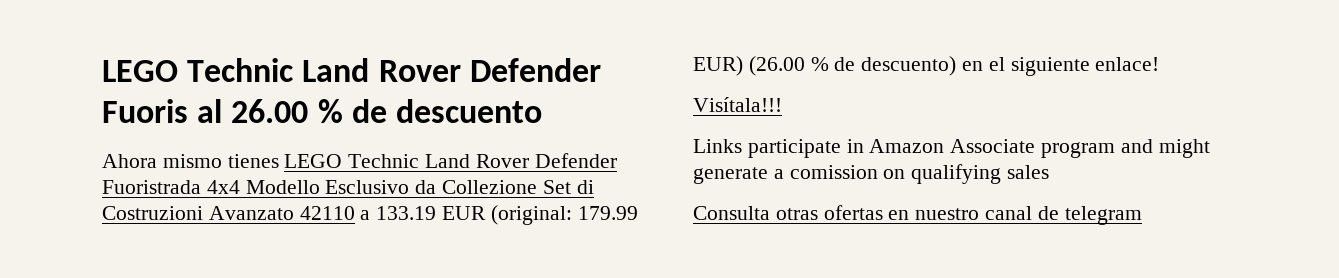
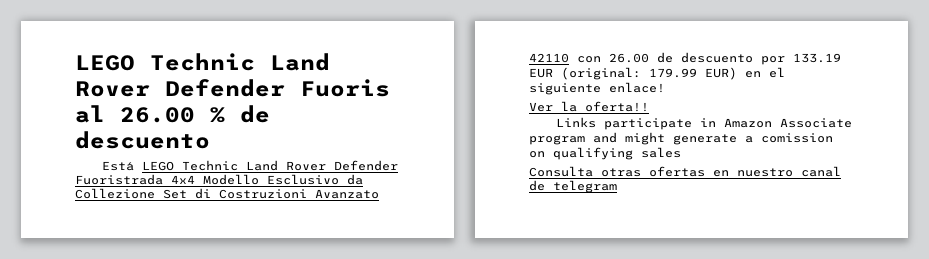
[102,154,279,168] Ahora mismo tienes -> [102,161,135,171] Está
[360,210,371,220] a -> [577,52,785,65] con 26.00 de descuento por
[748,56,957,76] (26.00 % de descuento) -> (737, 73) none
[693,97,782,112] Visítala!!! -> [529,101,649,112] Ver la oferta!!

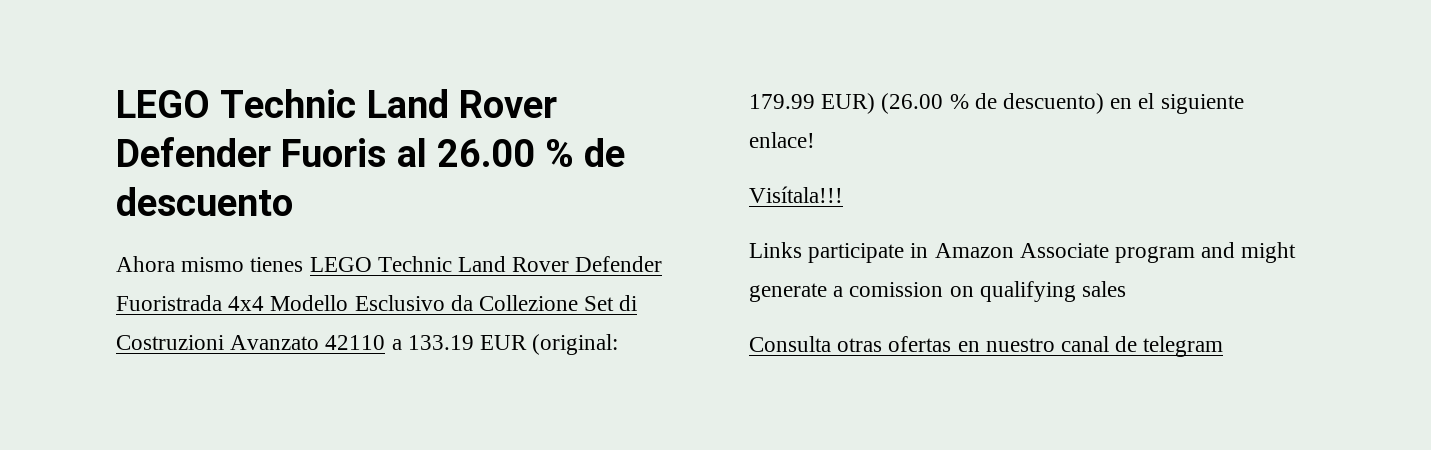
[102,161,135,171] Está -> [116,256,304,272] Ahora mismo tienes
[577,52,785,65] con 26.00 de descuento por -> [391,339,402,350] a
(737, 73) none -> [881,93,1105,114] (26.00 % de descuento)
[529,101,649,112] Ver la oferta!! -> [749,186,843,203] Visítala!!!

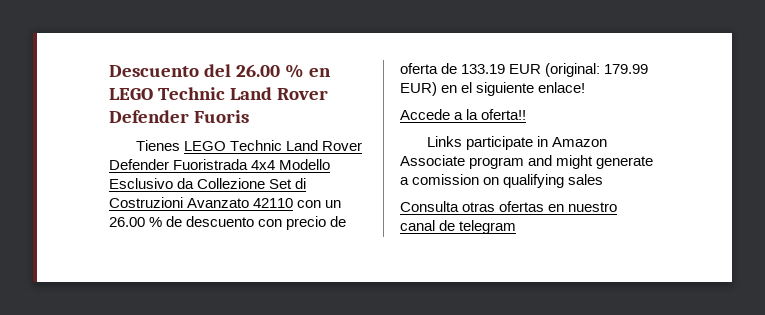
(116, 104) none -> [109,64,331,78] Descuento del 26.00 % en
[396,138,626,167] [116,187,293,216] [116,256,304,272] al 26.00 % de descuento // Ahora mismo tienes -> [135,140,180,151] // Tienes
[391,339,402,350] a -> [297,200,342,208] [109,216,347,230] [400,63,458,74] con un 26.00 % de descuento con precio de oferta de
[881,93,1105,114] (26.00 % de descuento) -> (437, 89) none
[749,186,843,203] Visítala!!! -> [400,109,527,120] Accede a la oferta!!

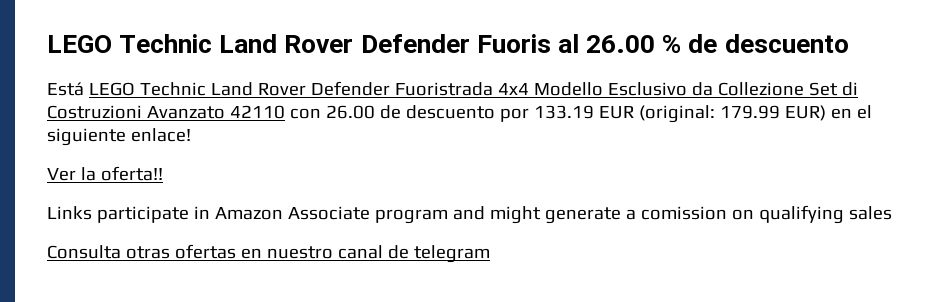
[109,64,331,78] Descuento del 26.00 % en -> (47, 44) none
[135,140,180,151] // Tienes -> [557,34,849,53] [47,82,84,96] al 26.00 % de descuento // Está
[325,200,342,208] [109,216,347,230] [400,63,458,74] un 26.00 % de descuento con precio de oferta de -> [325,105,529,122] 26.00 de descuento por
[400,109,464,120] Accede a -> [47,168,76,181] Ver

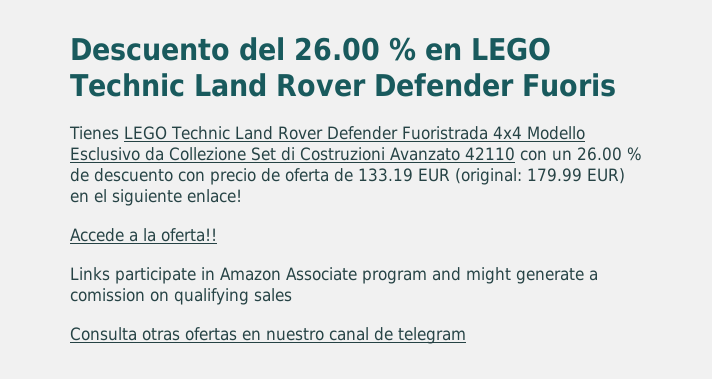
(47, 44) none -> [70,37,462,61] Descuento del 26.00 % en
[557,34,849,53] [47,82,84,96] al 26.00 % de descuento // Está -> [69,126,119,140] // Tienes
[325,105,529,122] 26.00 de descuento por -> [551,147,642,161] [70,168,353,185] un 26.00 % de descuento con precio de oferta de
[47,168,76,181] Ver -> [70,228,138,242] Accede a

